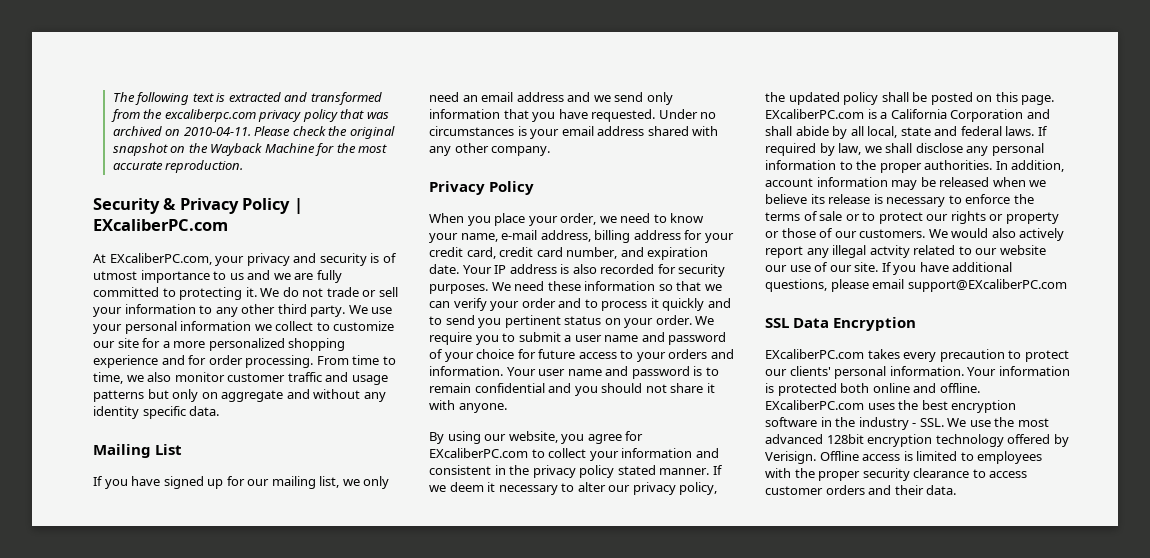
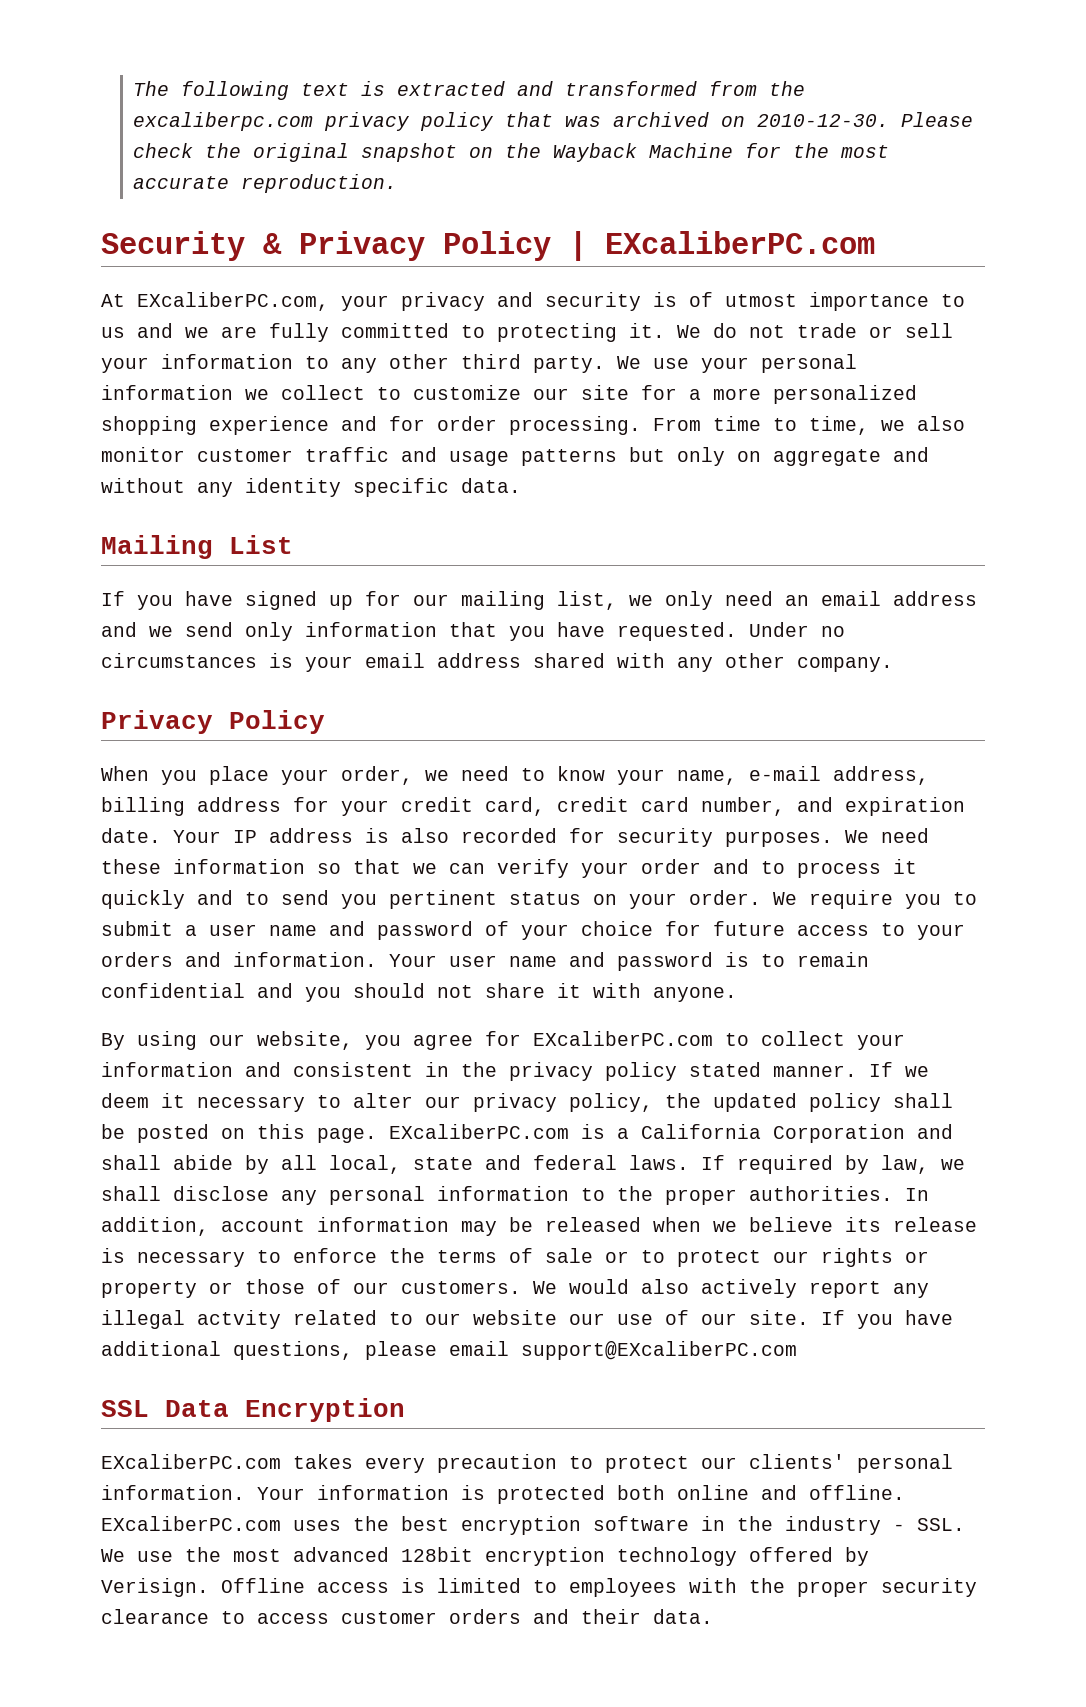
[183,127,251,136] 2010-04-11. -> [757,114,890,127] 2010-12-30.

